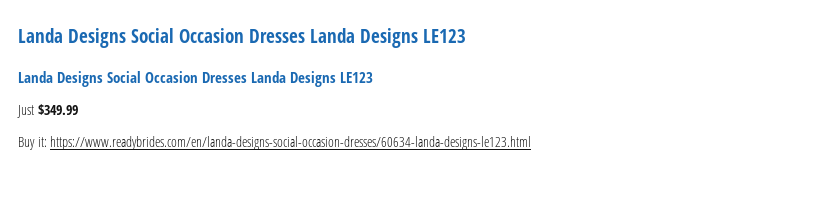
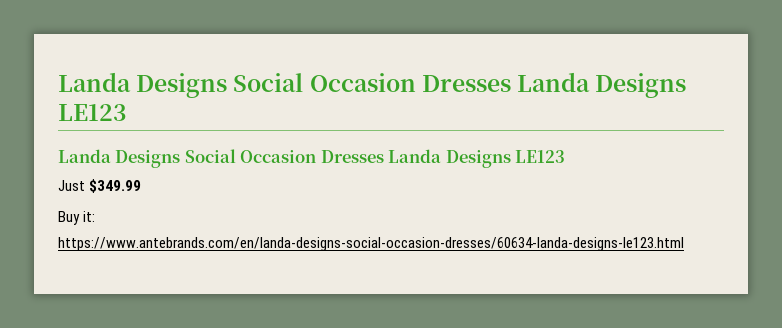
[50,136,532,150] https://www.readybrides.com/en/landa-designs-social-occasion-dresses/60634-landa-designs-le123.html -> [58,237,684,251] https://www.antebrands.com/en/landa-designs-social-occasion-dresses/60634-landa-designs-le123.html

